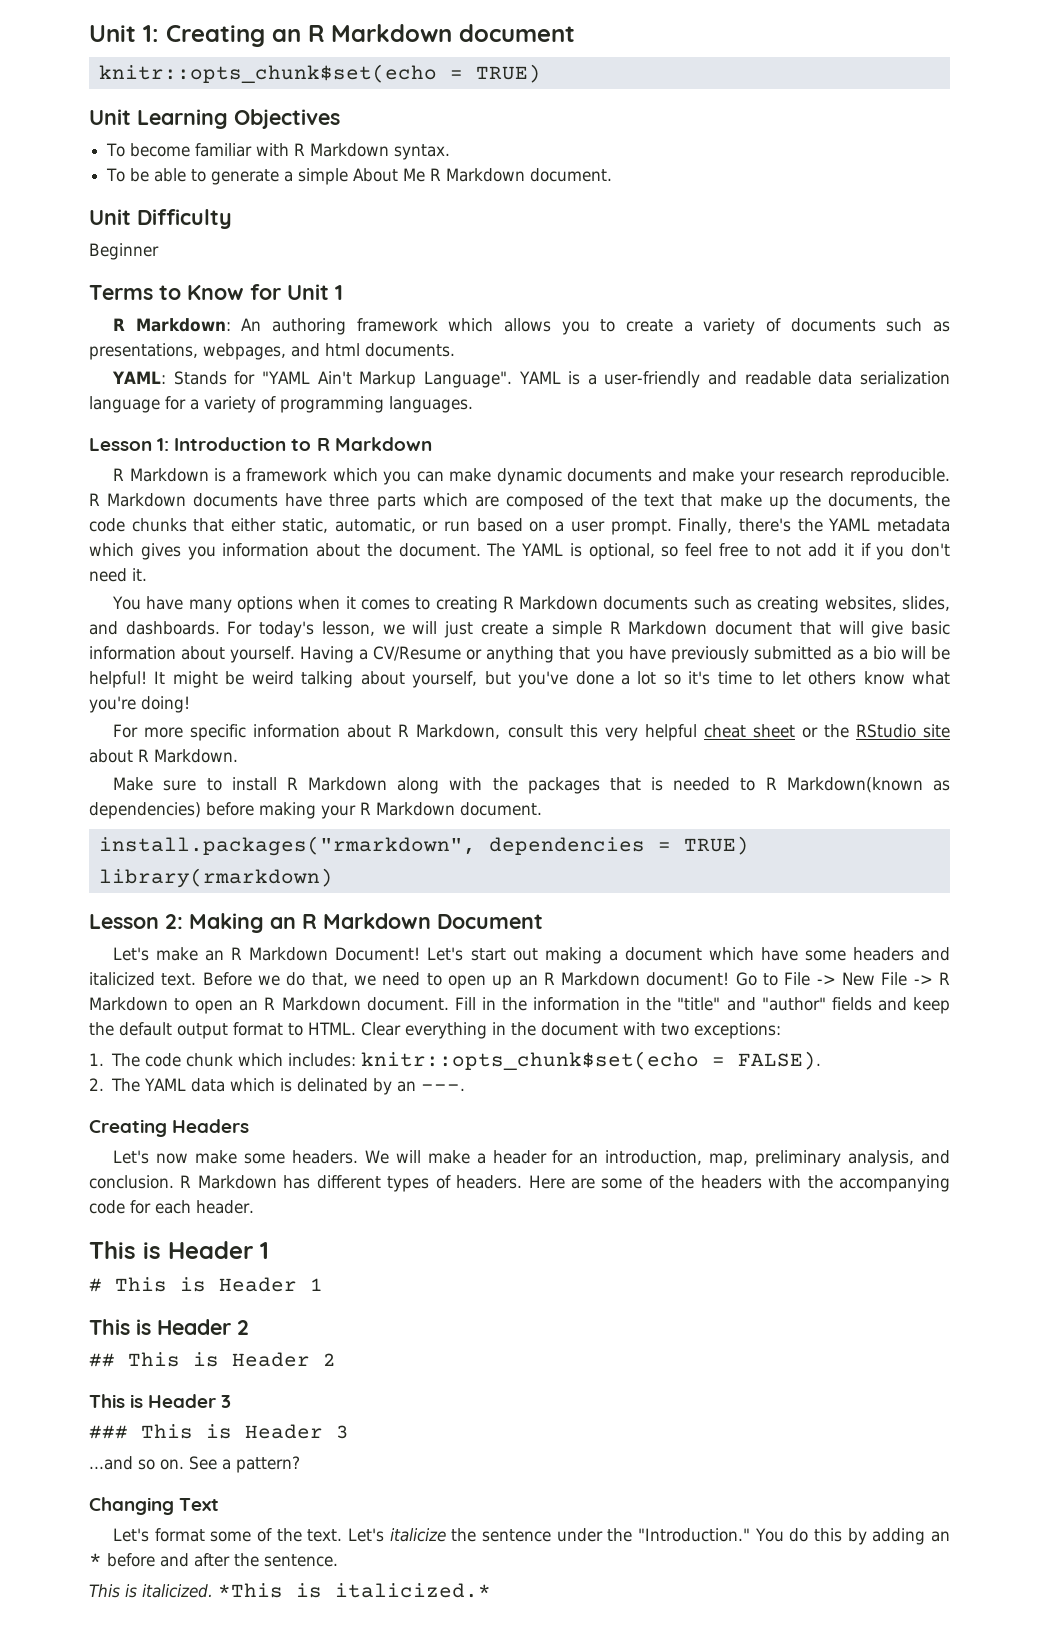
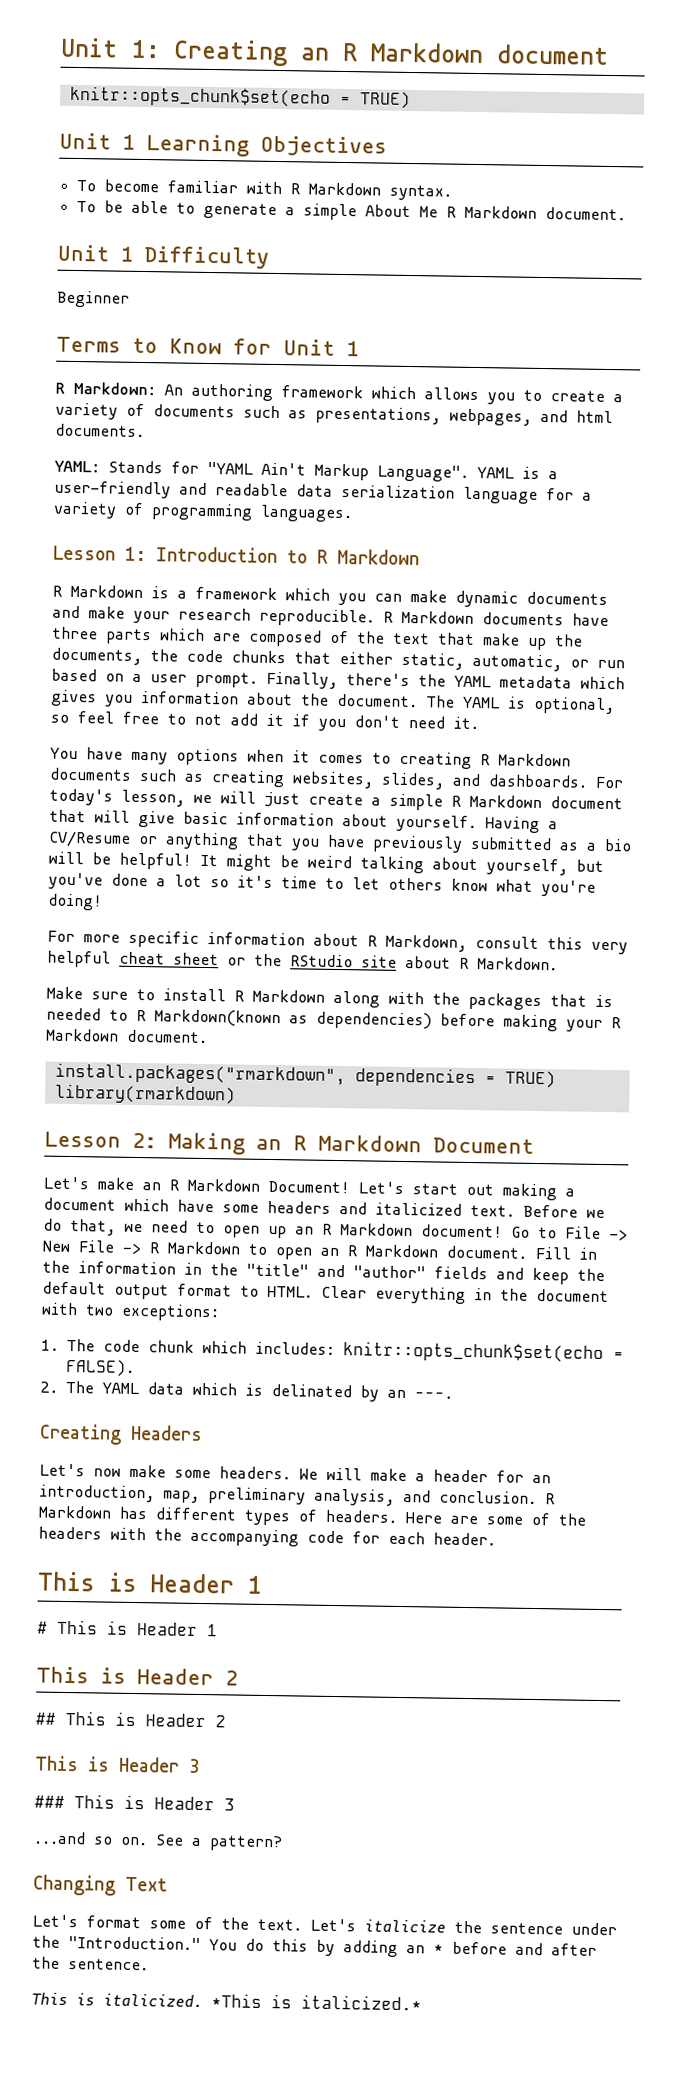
(131, 117) none -> [122,134,135,150] 1
(131, 217) none -> [120,246,133,262] 1

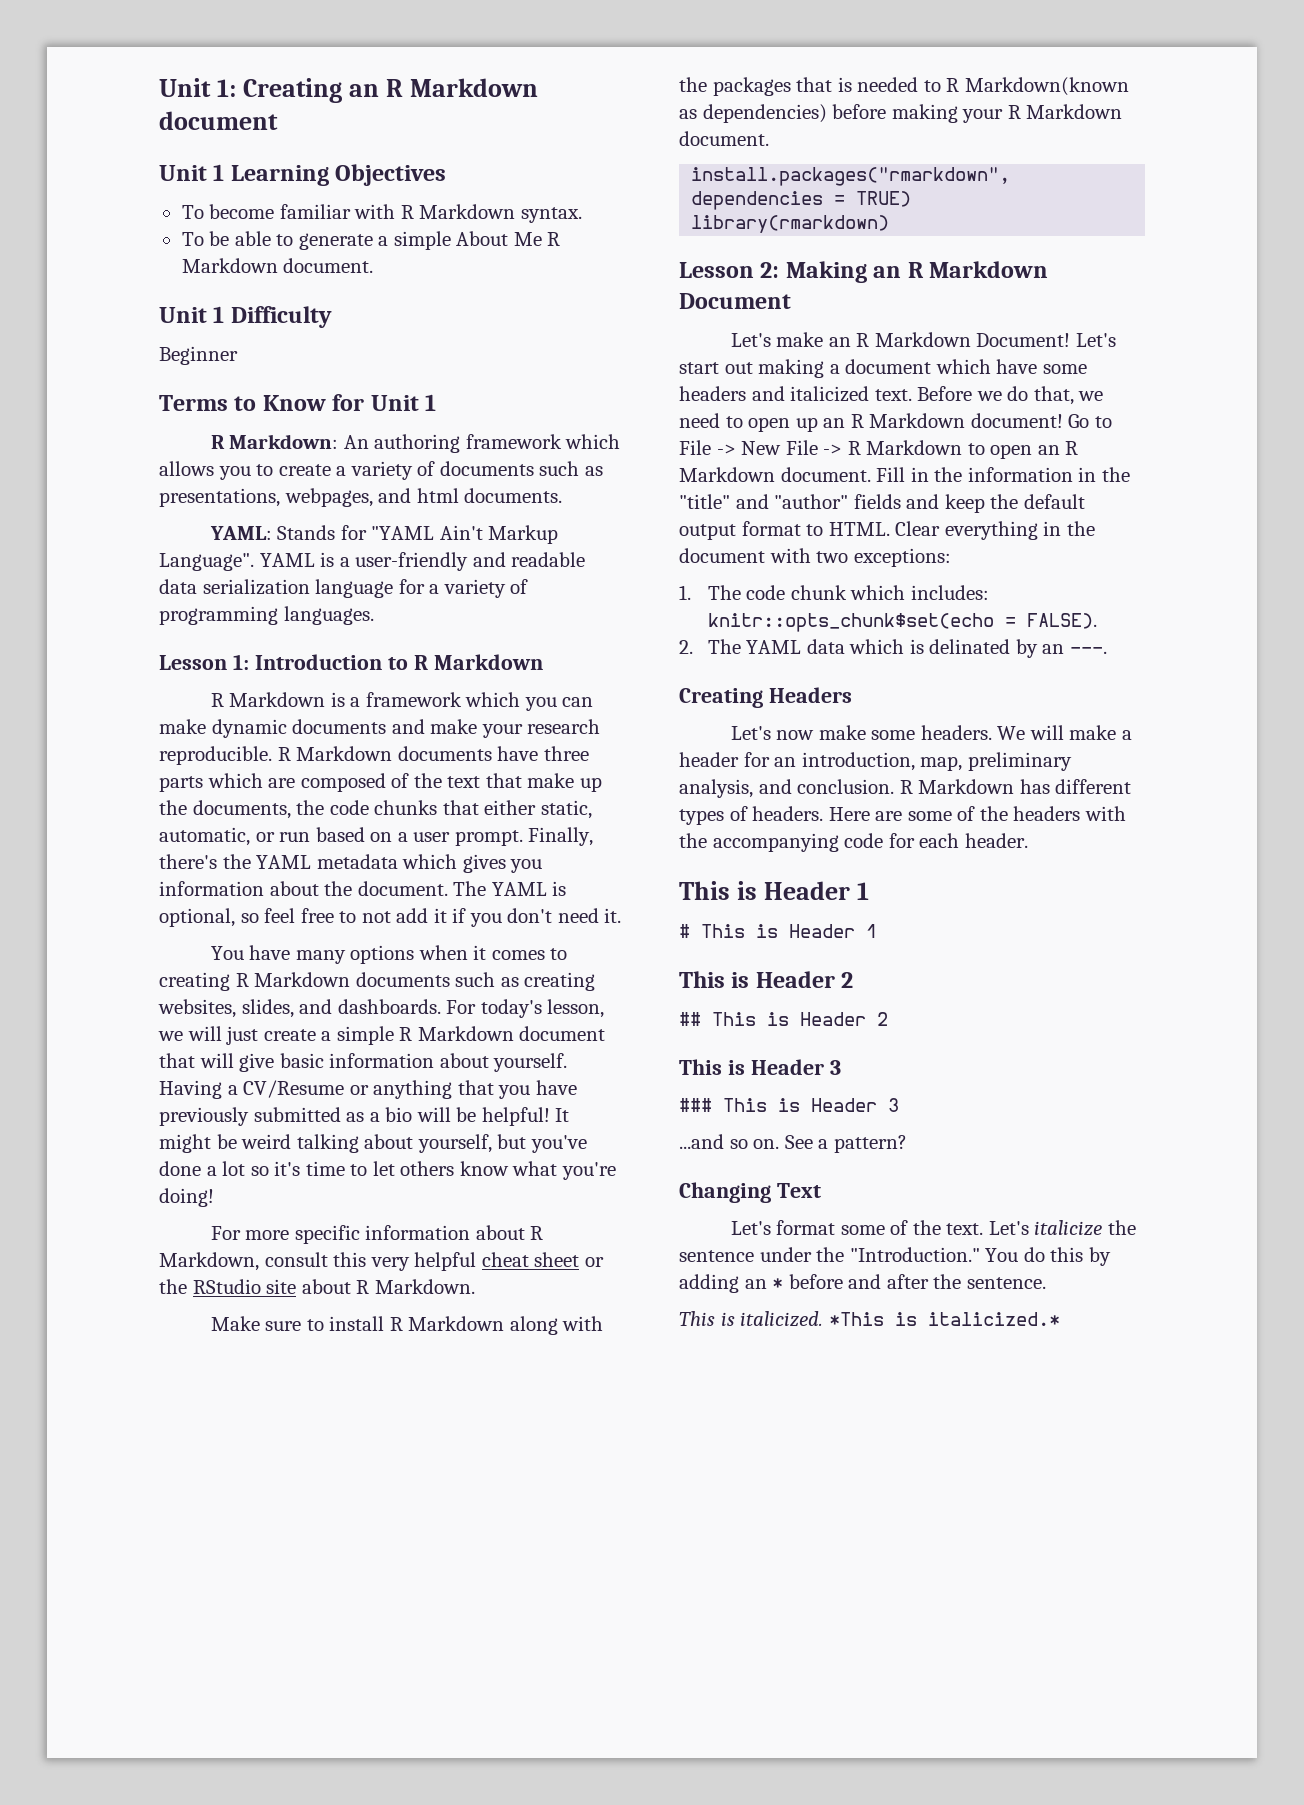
[69,85,411,109] // knitr::opts_chunk$set(echo = TRUE) -> (278, 120) none

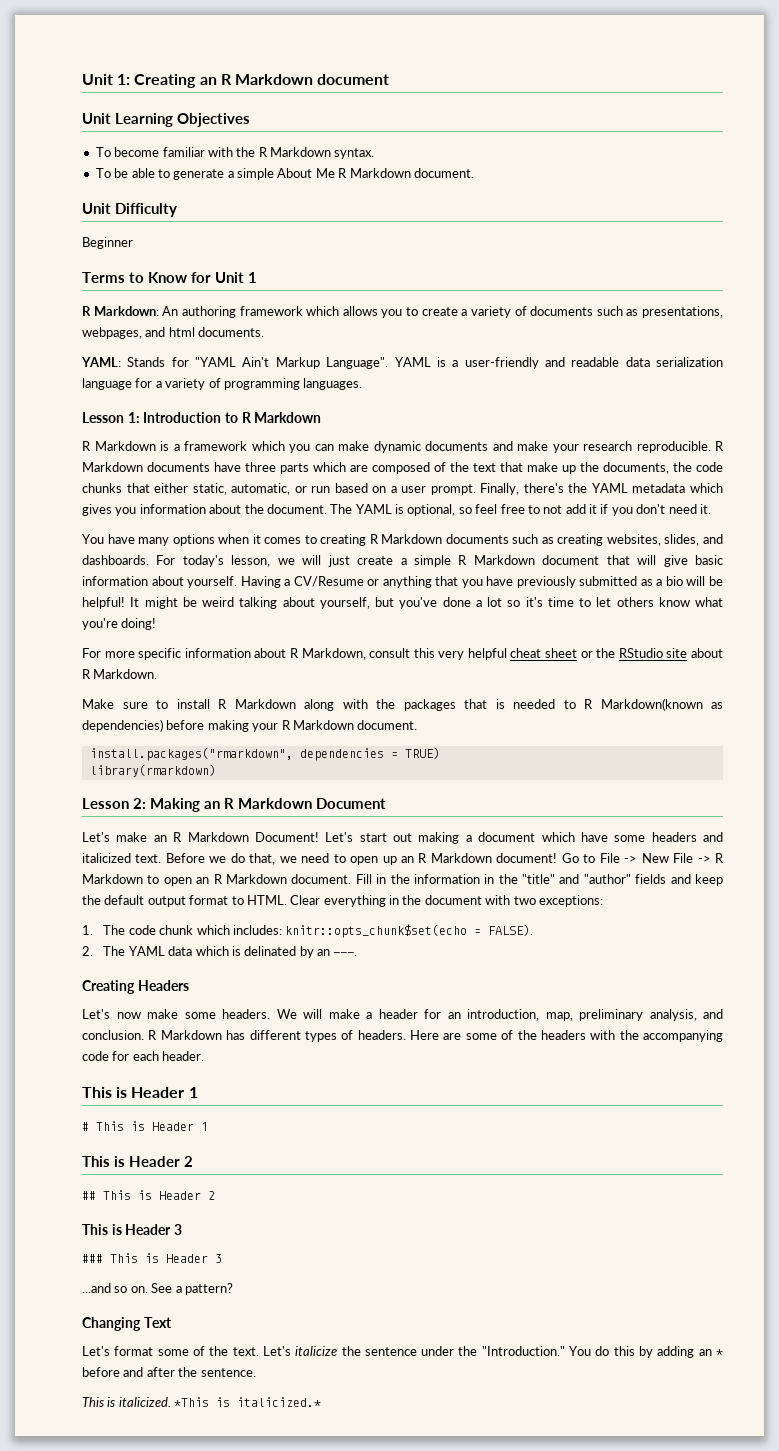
[213,164,225,181] 1 -> (111, 118) none
(396, 211) none -> [236,147,256,157] the
[213,306,225,323] 1 -> (111, 208) none

